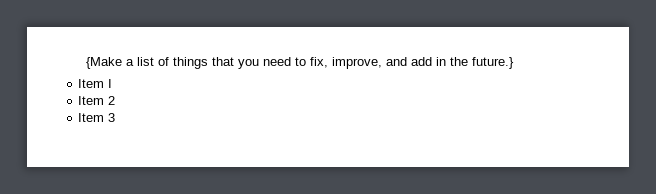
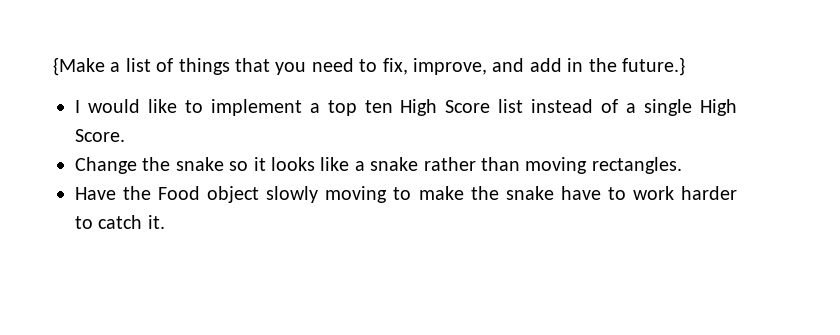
[78,79,105,88] Item -> (685, 66) none
[78,96,116,105] [78,113,116,122] // Item 2 // Item 3 -> [87,99,737,116] [75,129,125,142] [75,157,682,174] [75,186,738,203] [75,215,165,229] would like to implement a top ten High Score list instead of a single High Score. // Change the snake so it looks like a snake rather than moving rectangles. // Have the Food object slowly moving to make the snake have to work harder to catch it.

